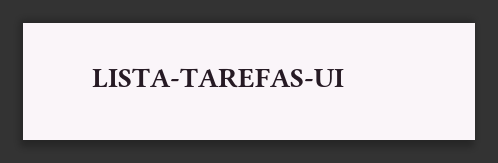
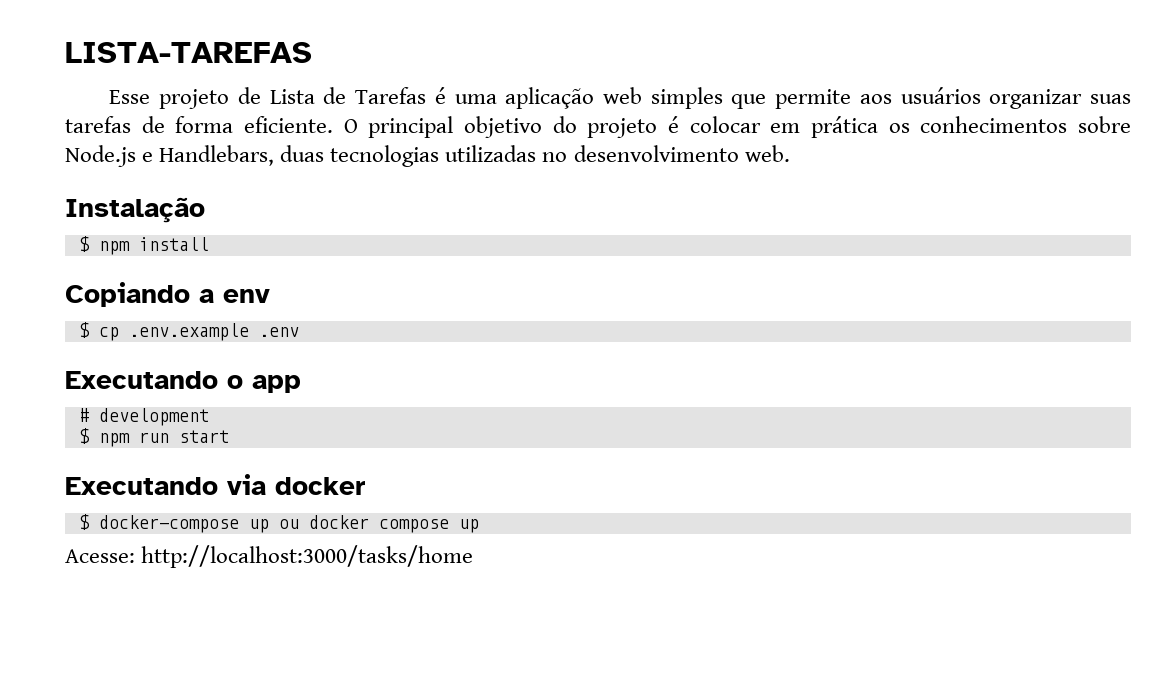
[92,68,344,88] LISTA-TAREFAS-UI -> [65,42,312,63] [109,87,1132,109] [65,116,1131,138] [65,145,790,167] [65,197,205,223] [78,236,209,255] [65,282,270,307] [78,322,299,341] [65,371,301,393] [78,408,209,426] [78,428,229,447] [65,474,365,495] [78,514,479,533] [65,545,474,568] LISTA-TAREFAS // Esse projeto de Lista de Tarefas é uma aplicação web simples que permite aos usuários organizar suas tarefas de forma eficiente. O principal objetivo do projeto é colocar em prática os conhecimentos sobre Node.js e Handlebars, duas tecnologias utilizadas no desenvolvimento web. // Instalação // $ npm install // Copiando a env // $ cp .env.example .env // Executando o app // # development // $ npm run start // Executando via docker // $ docker-compose up ou docker compose up // Acesse: http://localhost:3000/tasks/home

